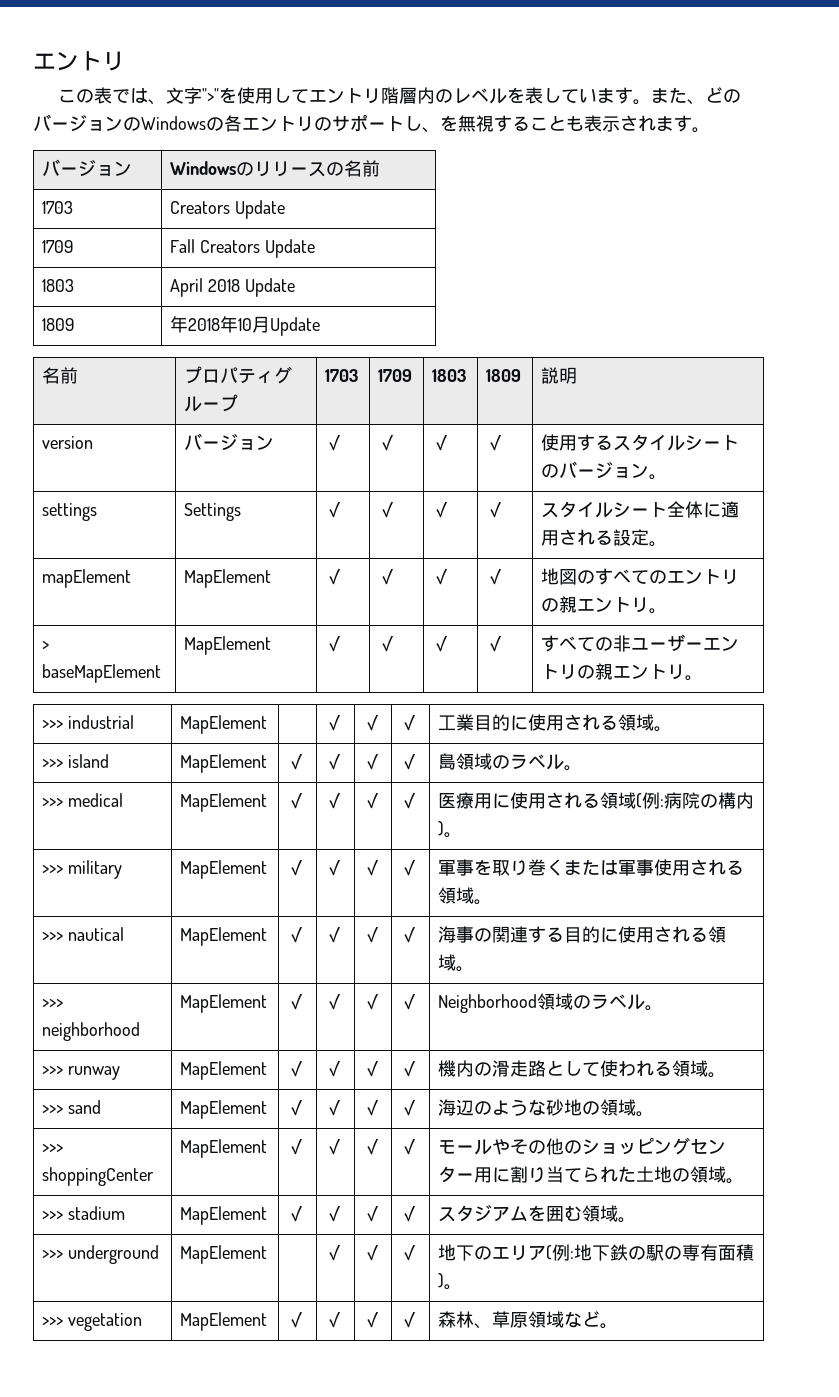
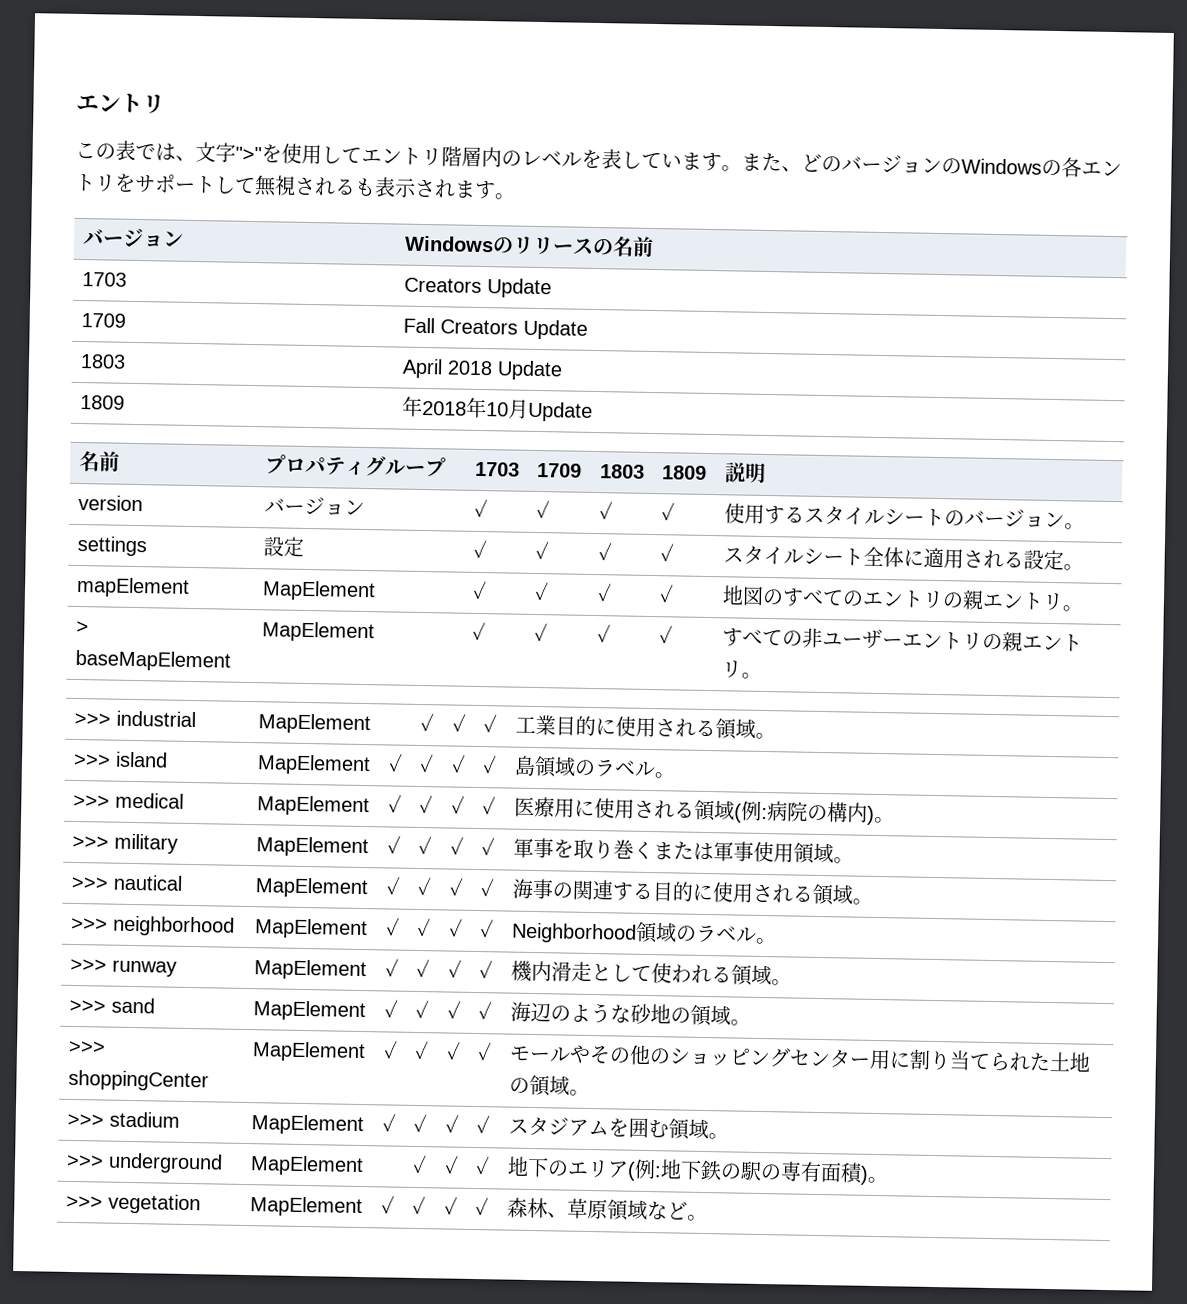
[314,117,332,131] の -> [114,173,136,192] を
[422,115,566,133] 、を無視すること -> [234,175,356,197] て無視される
[184,503,242,521] Settings -> [262,536,304,557] 設定
[690,859,745,876] される -> (794, 853) none
[474,1060,547,1077] の滑走路 -> [550,961,592,983] 滑走

